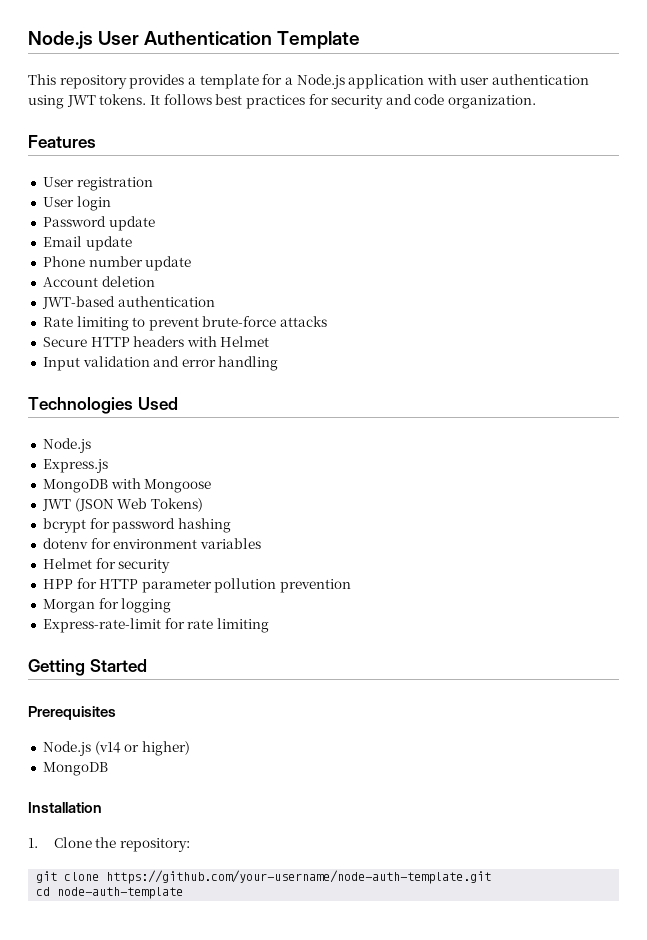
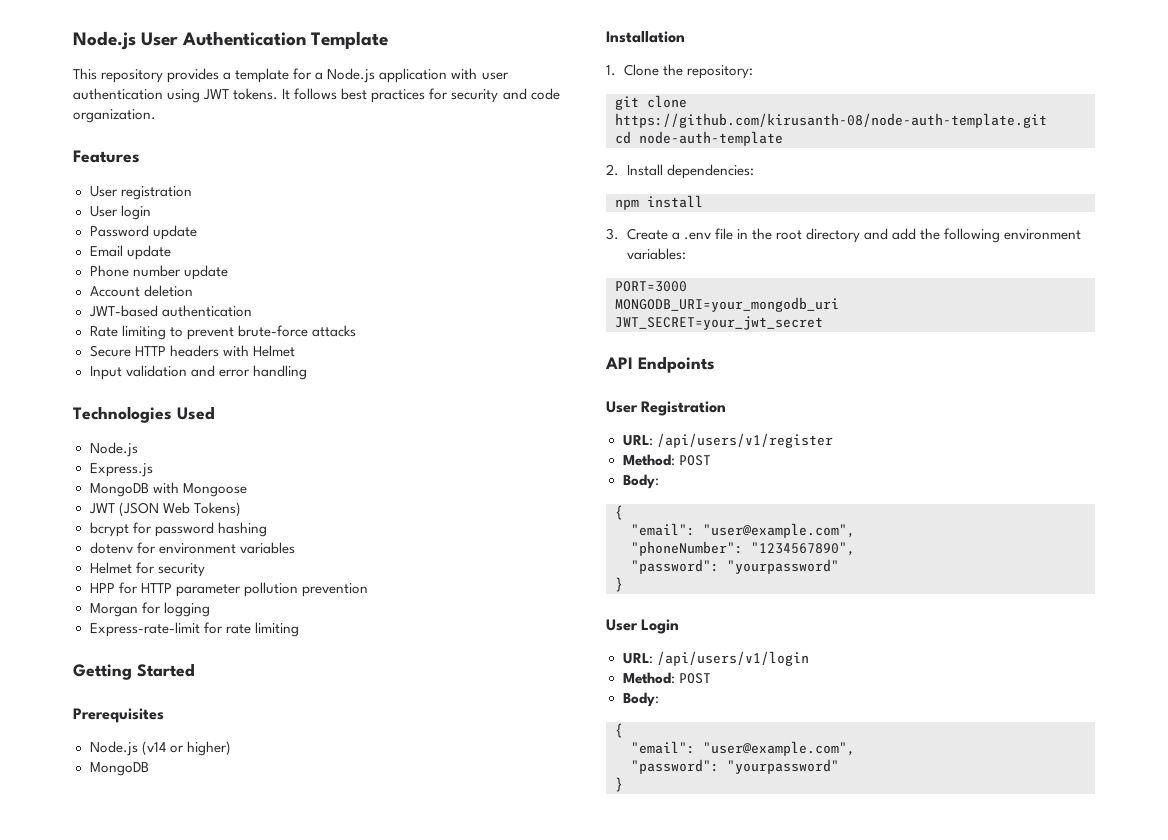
[106,870,492,884] https://github.com/your-username/node-auth-template.git -> [615,113,1047,128] https://github.com/kirusanth-08/node-auth-template.git
(184, 893) none -> [606,164,754,179] [615,195,703,210] [606,228,1082,243] [626,248,686,260] [615,281,687,292] [615,297,839,312] [615,316,823,330] [605,356,715,373] [606,401,727,416] [622,433,833,448] [622,454,711,466] [622,474,659,489] [615,505,623,520] [631,523,855,538] [631,541,855,556] [631,559,839,574] [615,577,623,592] [606,619,680,634] [622,651,809,666] [622,672,711,684] [622,692,659,707] [615,723,623,738] [631,741,855,756] [631,759,839,774] [615,777,623,792] // 2. Install dependencies: // npm install // 3. Create a .env file in the root directory and add the following environment variables: // PORT=3000 // MONGODB_URI=your_mongodb_uri // JWT_SECRET=your_jwt_secret // API Endpoints // User Registration // URL: /api/users/v1/register // Method: POST // Body: // { // "email": "user@example.com", // "phoneNumber": "1234567890", // "password": "yourpassword" // } // User Login // URL: /api/users/v1/login // Method: POST // Body: // { // "email": "user@example.com", // "password": "yourpassword" // }

